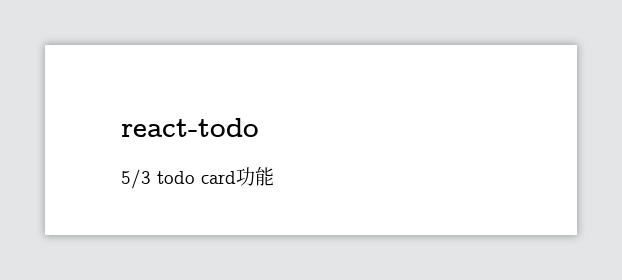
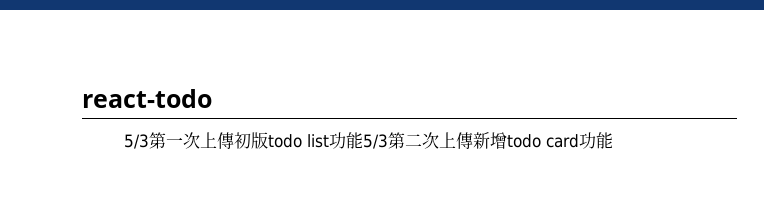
(151, 179) none -> [149,132,508,149] 第一次上傳初版todo list功能5/3第二次上傳新增

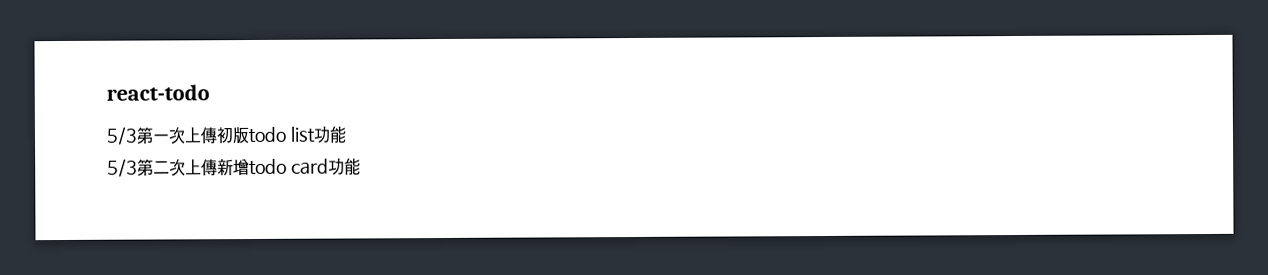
(364, 140) none -> (347, 134) //

